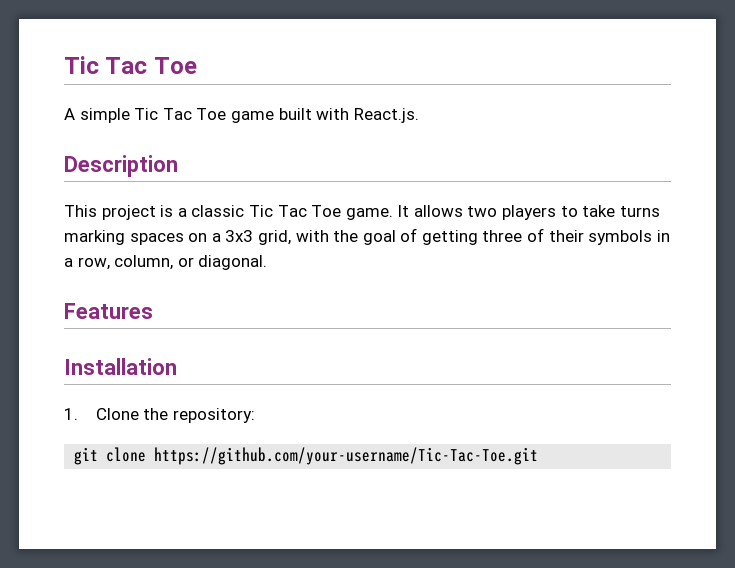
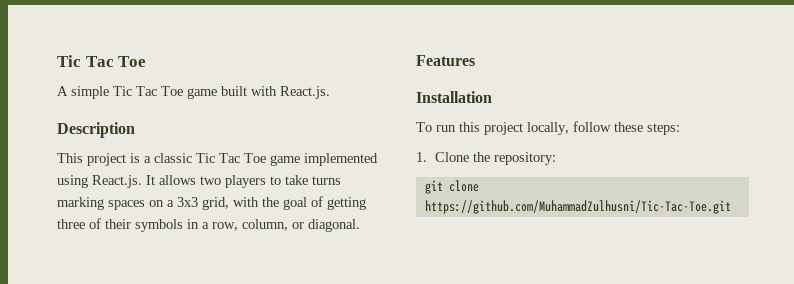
[345,208,393,220] game. -> [270,153,378,166] [57,175,142,188] game implemented using React.js.
(177, 366) none -> [416,121,680,135] // To run this project locally, follow these steps:
[154,447,539,465] https://github.com/your-username/Tic-Tac-Toe.git -> [424,200,731,214] https://github.com/MuhammadZulhusni/Tic-Tac-Toe.git

